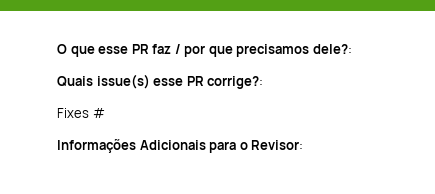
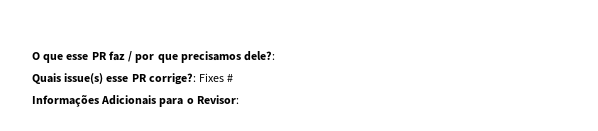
(264, 82) // -> (196, 79) none

